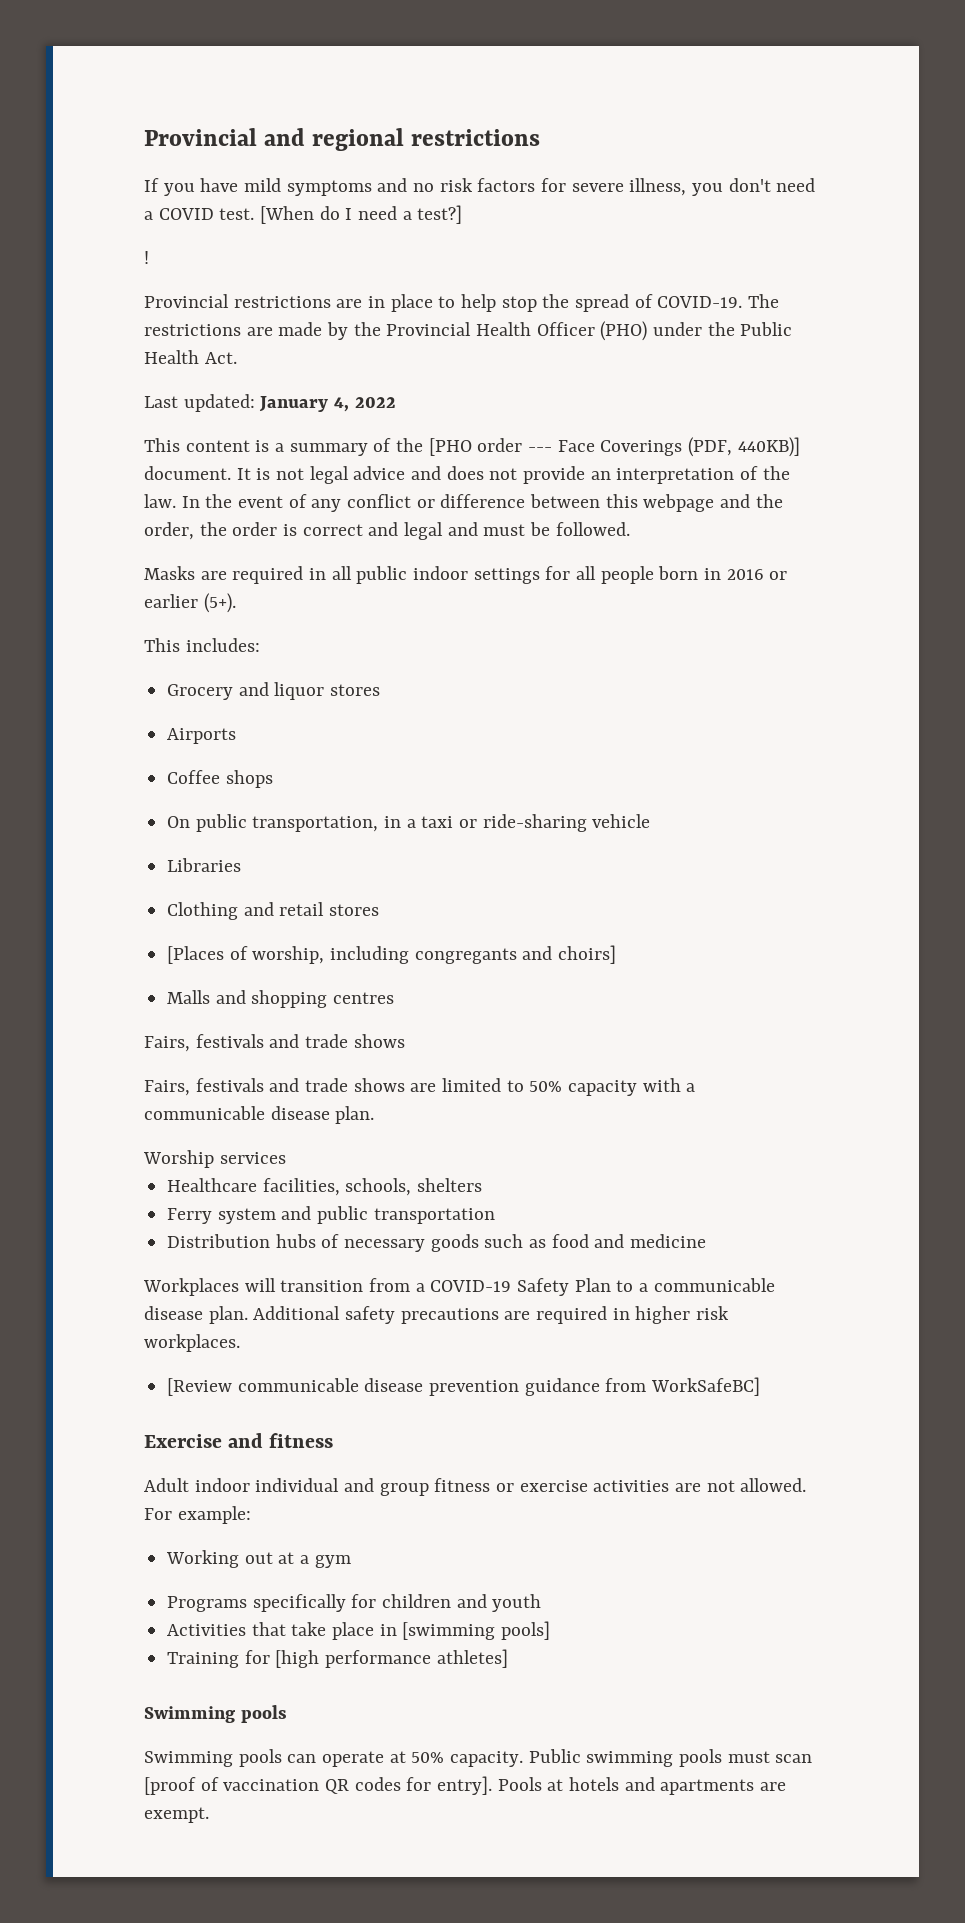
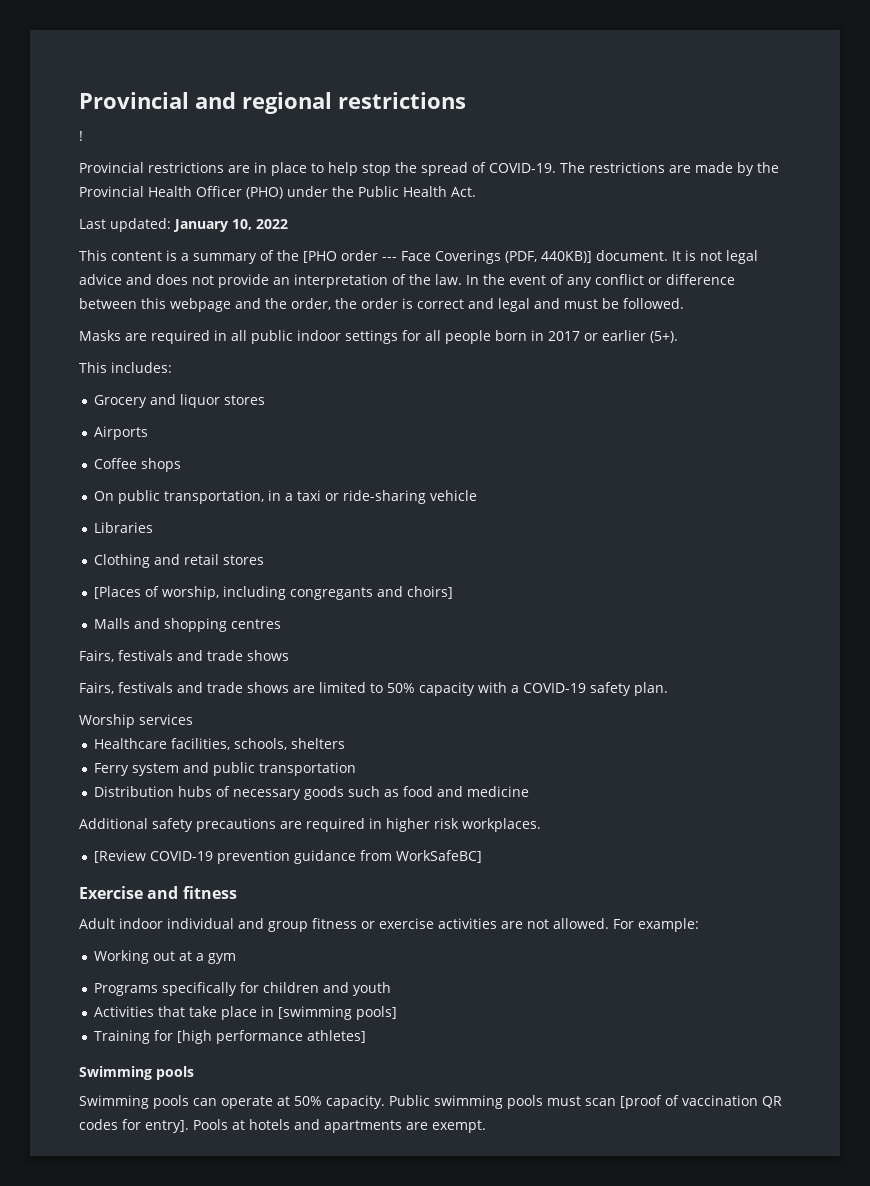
[144,178,816,196] [144,205,463,224] // If you have mild symptoms and no risk factors for severe illness, you don't need a COVID test. [When do I need a test?] -> (466, 100) none
[334,397,350,412] 4, -> [232,219,252,230] 10,
[726,569,764,580] 2016 -> [548,331,580,341] 2017
[144,1106,330,1120] communicable disease -> [523,682,631,696] COVID-19 safety
[143,1278,775,1296] [144,1306,248,1324] Workplaces will transition from a COVID-19 Safety Plan to a communicable disease plan. -> (530, 791) none
[237,1378,424,1392] communicable disease -> [150,851,214,861] COVID-19

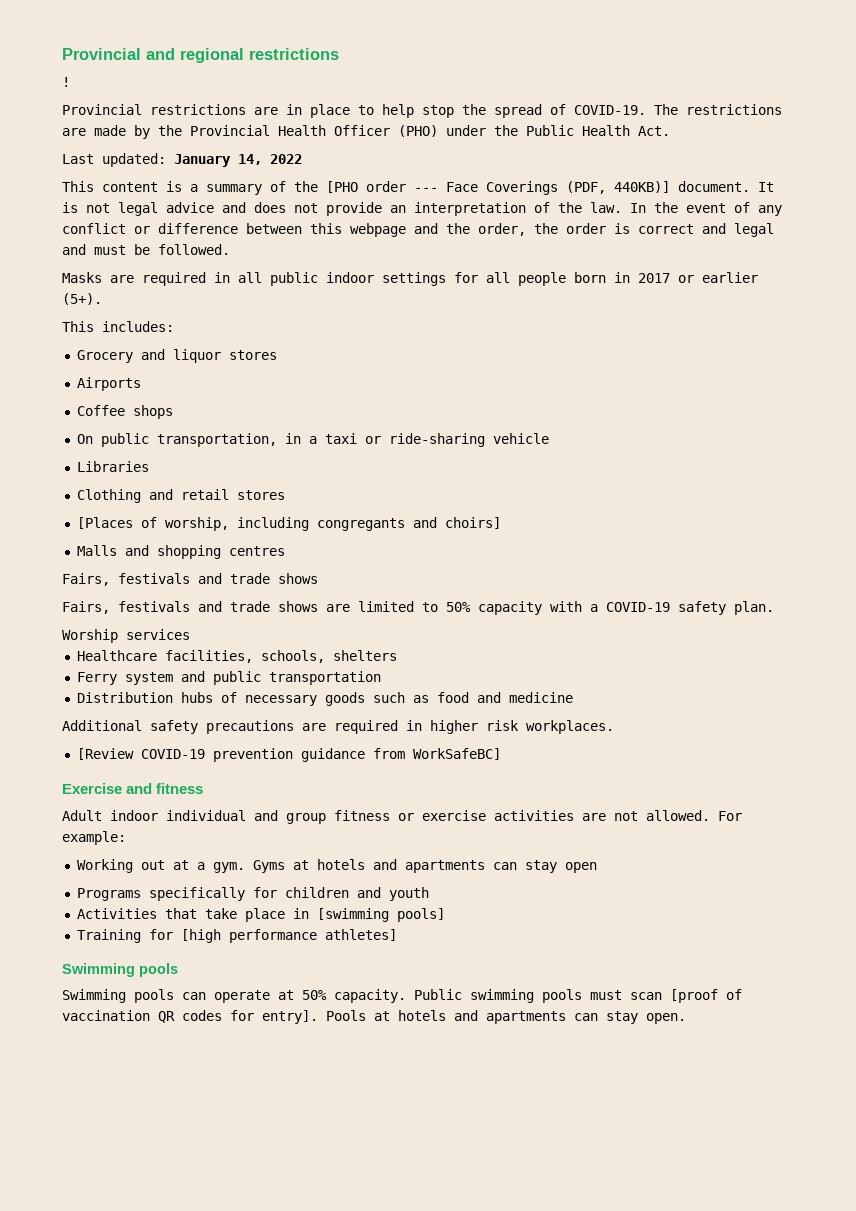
[232,219,252,230] 10, -> [238,154,262,165] 14,
[208,953,237,964] gym -> [212,859,597,873] gym. Gyms at hotels and apartments can stay open
[406,1120,486,1133] are exempt. -> [574,1011,686,1024] can stay open.

